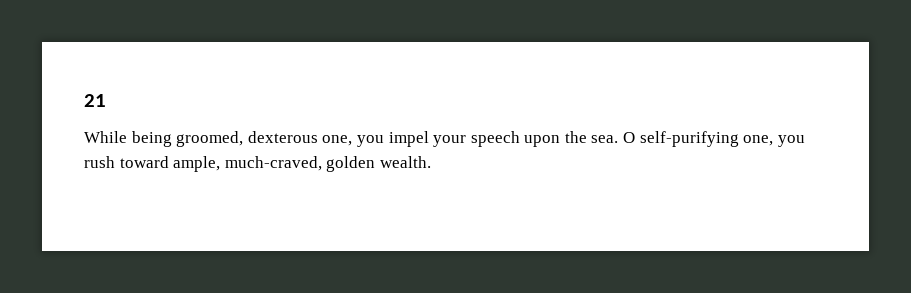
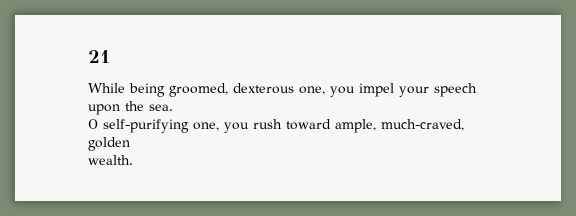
(619, 139) none -> (173, 107) //
(376, 164) none -> (130, 144) //

